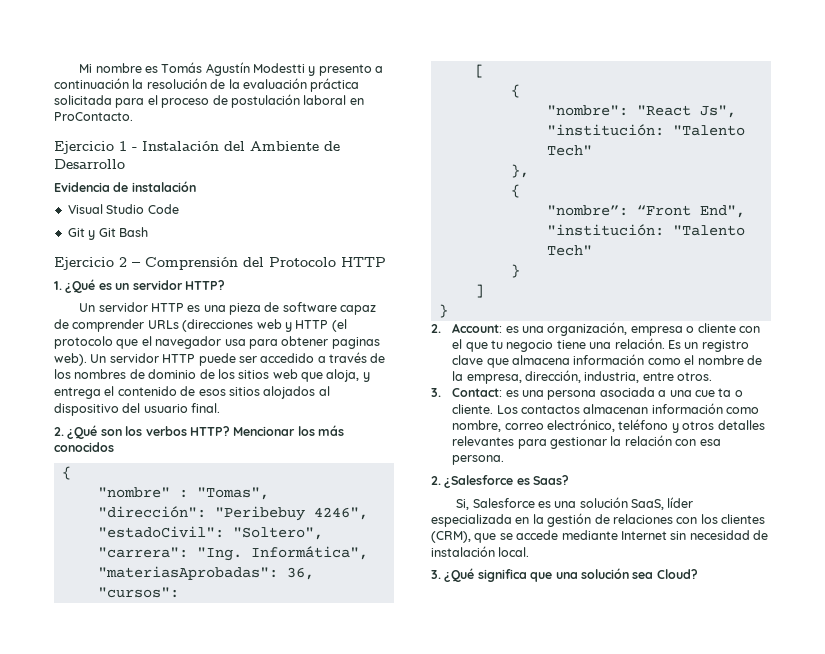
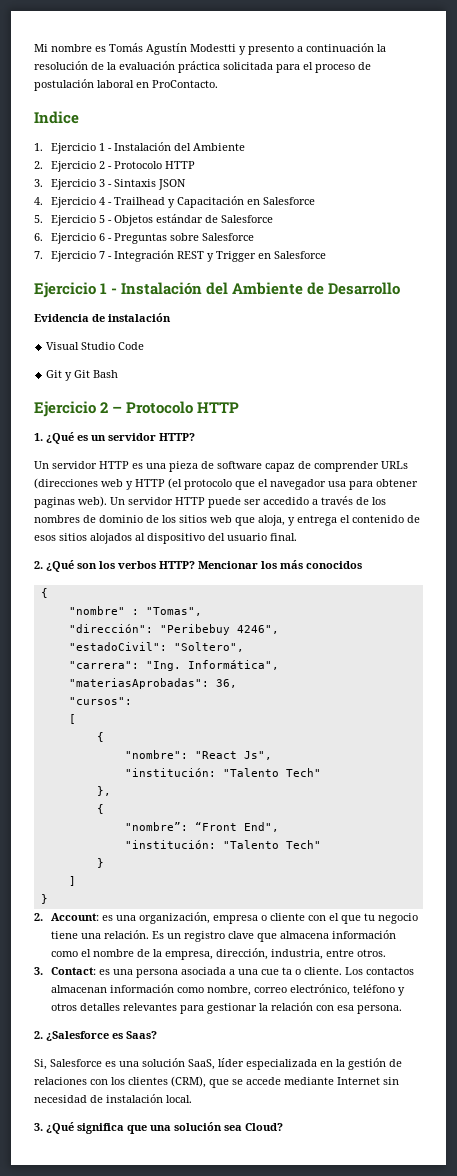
(133, 116) none -> [34,111,79,124] [34,142,245,154] [34,161,195,172] [34,179,186,190] [34,196,315,208] [34,214,273,226] [34,233,254,244] [34,250,326,262] // Indice // 1. Ejercicio 1 - Instalación del Ambiente // 2. Ejercicio 2 - Protocolo HTTP // 3. Ejercicio 3 - Sintaxis JSON // 4. Ejercicio 4 - Trailhead y Capacitación en Salesforce // 5. Ejercicio 5 - Objetos estándar de Salesforce // 6. Ejercicio 6 - Preguntas sobre Salesforce // 7. Ejercicio 7 - Integración REST y Trigger en Salesforce
[145,257,264,270] Comprensión del -> (123, 409) none

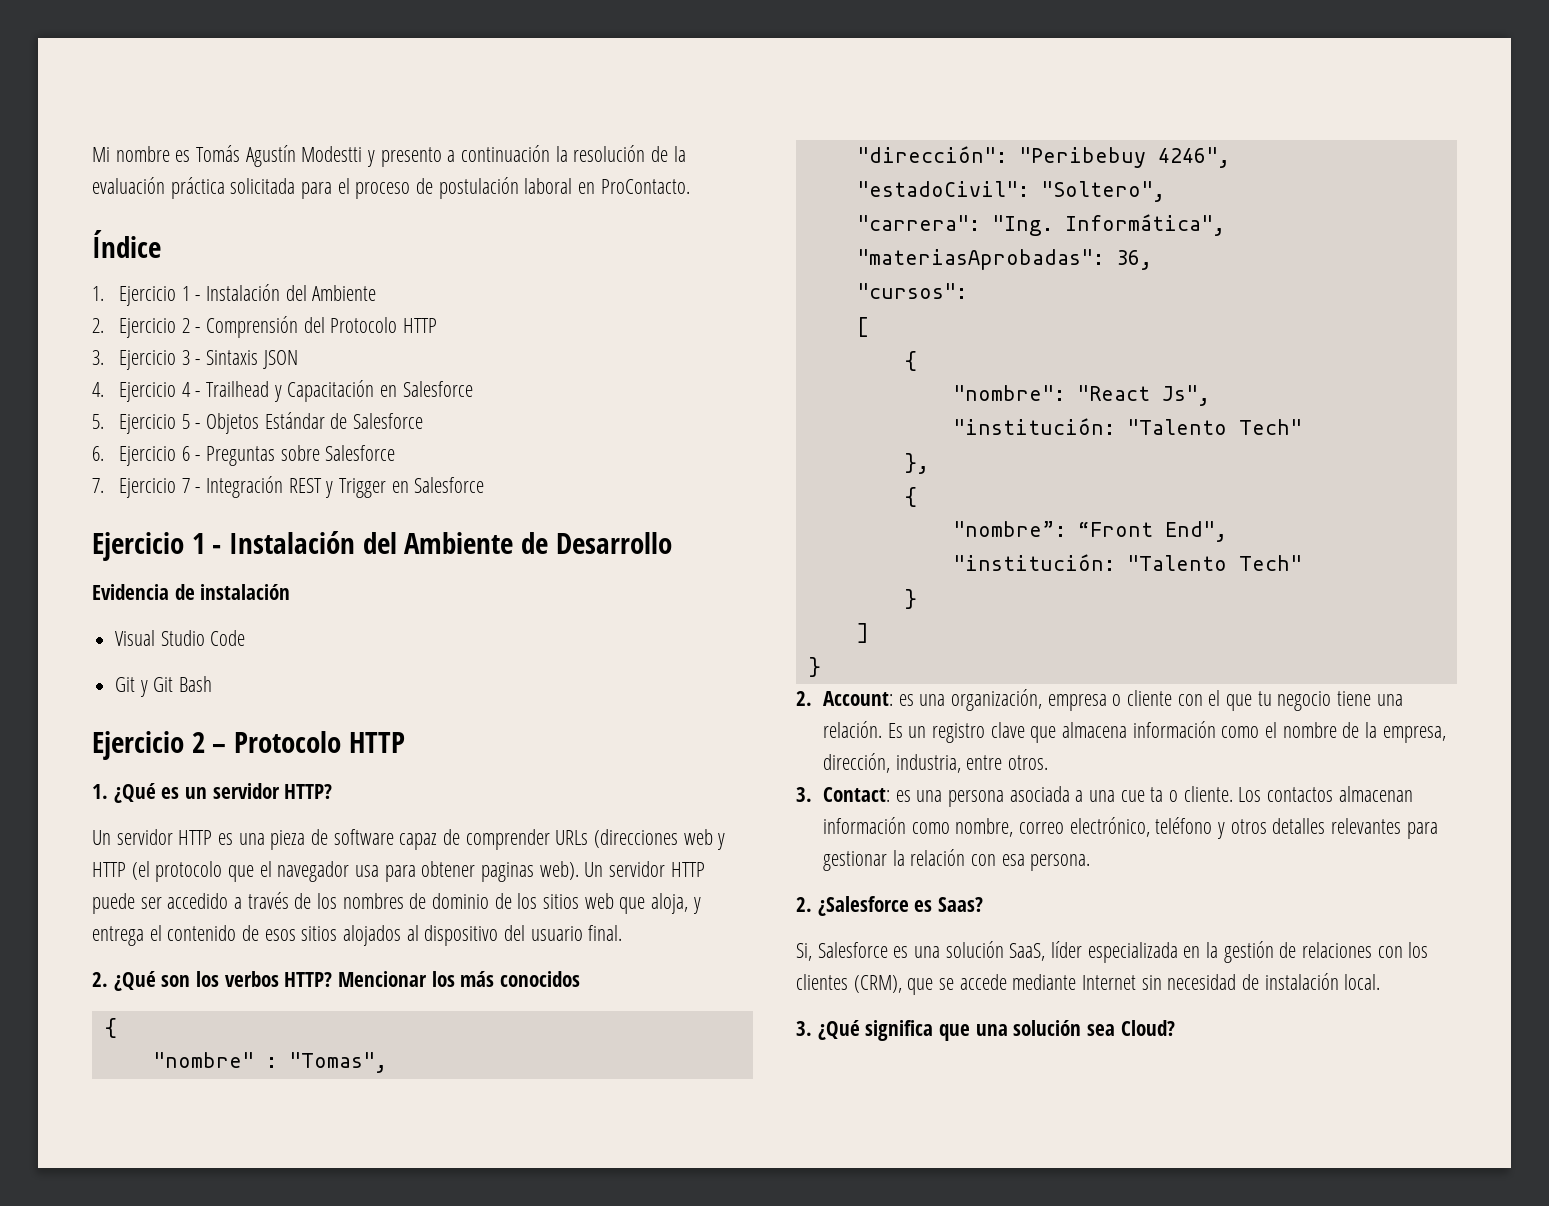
[34,111,79,124] Indice -> [92,230,161,258] Índice
(112, 167) none -> [205,316,325,338] Comprensión del
[155,214,203,223] estándar -> [264,412,325,429] Estándar

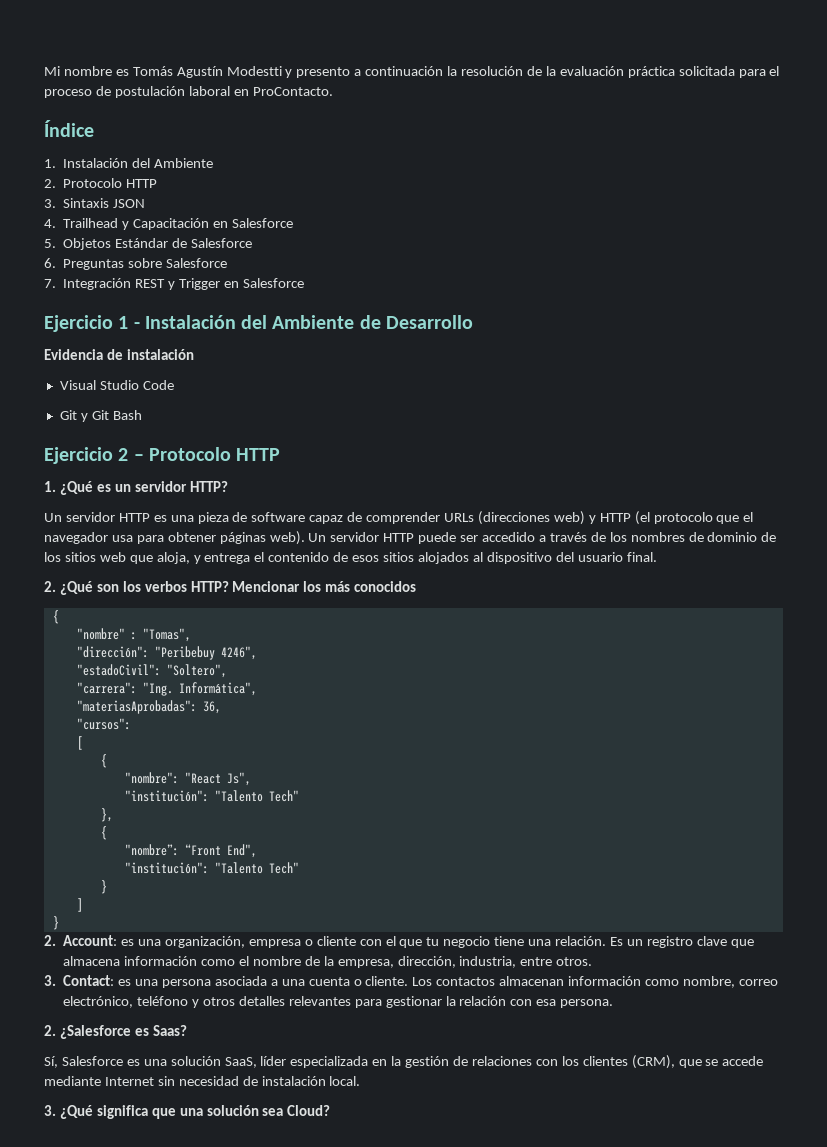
[118,286,201,306] Ejercicio 1 - -> (56, 163) none
[118,316,325,338] Ejercicio 2 - Comprensión del -> (56, 183) none
[118,350,201,370] Ejercicio 3 - -> (56, 203) none
[118,382,201,402] Ejercicio 4 - -> (56, 223) none
[118,414,201,434] Ejercicio 5 - -> (56, 243) none
[118,446,201,466] Ejercicio 6 - -> (56, 263) none
[118,478,201,498] Ejercicio 7 - -> (56, 283) none
[683,829,713,845] web -> [553,511,585,525] web)
[481,862,535,882] paginas -> [219,532,266,544] páginas
[952,418,1115,435] "institución: -> [124,790,209,802] "institución":
[952,554,1115,571] "institución: -> [124,862,209,874] "institución":
[1120,787,1164,802] cue ta -> [308,977,350,986] cuenta
[796,943,812,961] Si, -> [44,1056,58,1068] Sí,

